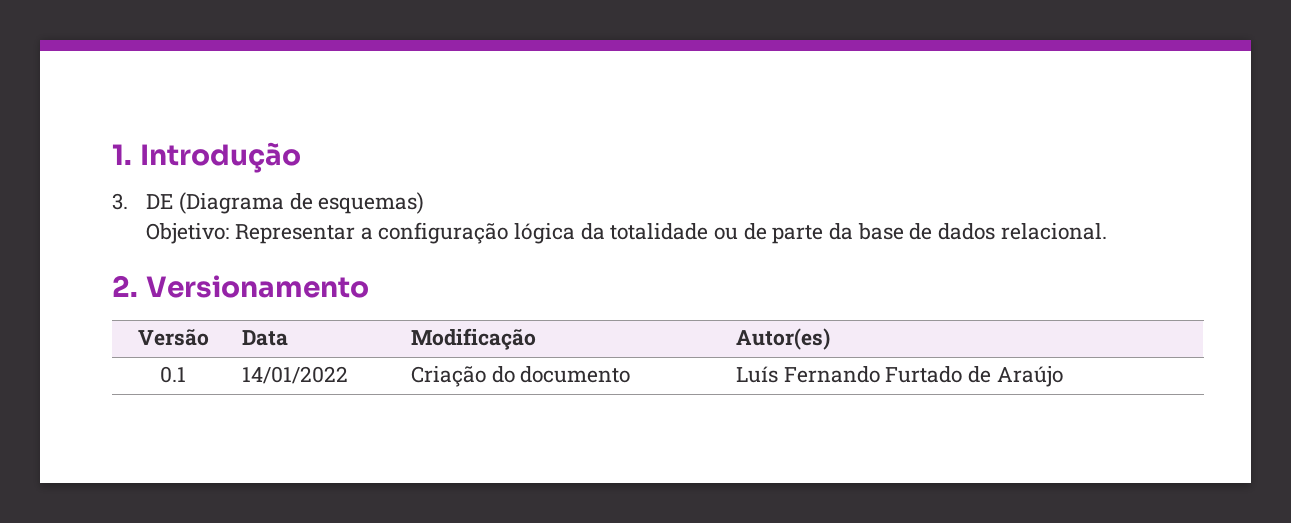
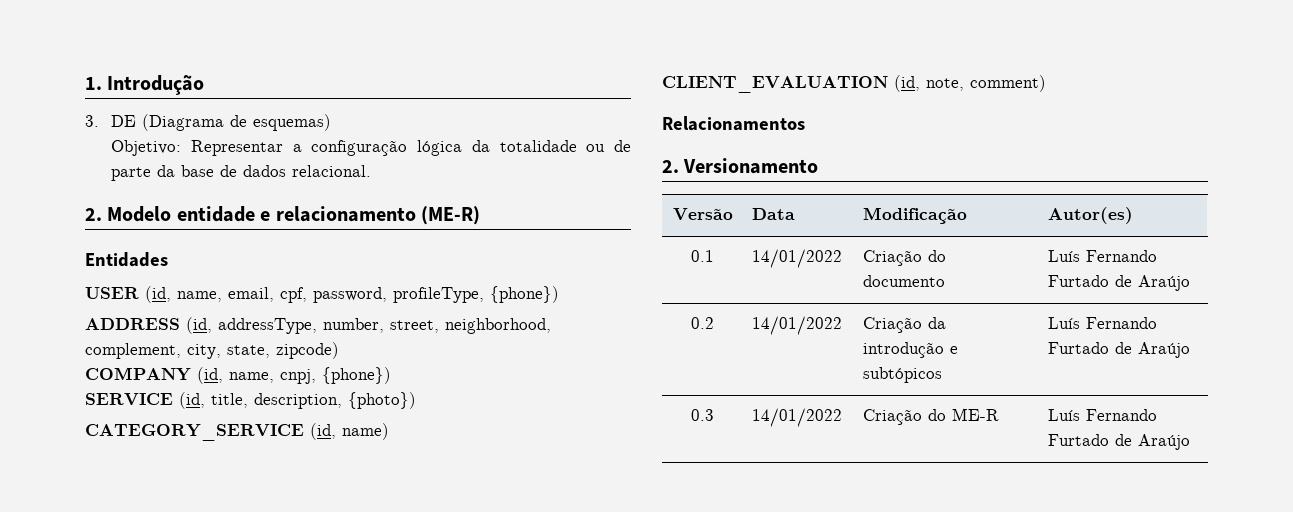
(1107, 231) none -> [85,206,480,225] [85,252,168,267] [85,286,559,303] [85,317,551,334] [85,342,339,359] [85,367,391,384] [85,392,416,409] [85,423,389,441] [662,75,1046,93] [662,116,805,131] // 2. Modelo entidade e relacionamento (ME-R) // Entidades // USER (id, name, email, cpf, password, profileType, {phone}) // ADDRESS (id, addressType, number, street, neighborhood, complement, city, state, zipcode) // COMPANY (id, name, cnpj, {phone}) // SERVICE (id, title, description, {photo}) // CATEGORY_SERVICE (id, name) // CLIENT_EVALUATION (id, note, comment) // Relacionamentos
(1063, 376) none -> [691,317,714,329] [751,316,842,335] [862,317,946,333] [862,342,958,358] [862,367,942,383] [1047,317,1157,329] [1047,342,1190,358] [691,409,714,421] [751,408,842,427] [862,408,999,425] [1047,409,1157,421] [1047,434,1190,450] // 0.2 | 14/01/2022 | Criação da introdução e subtópicos | Luís Fernando Furtado de Araújo // 0.3 | 14/01/2022 | Criação do ME-R | Luís Fernando Furtado de Araújo

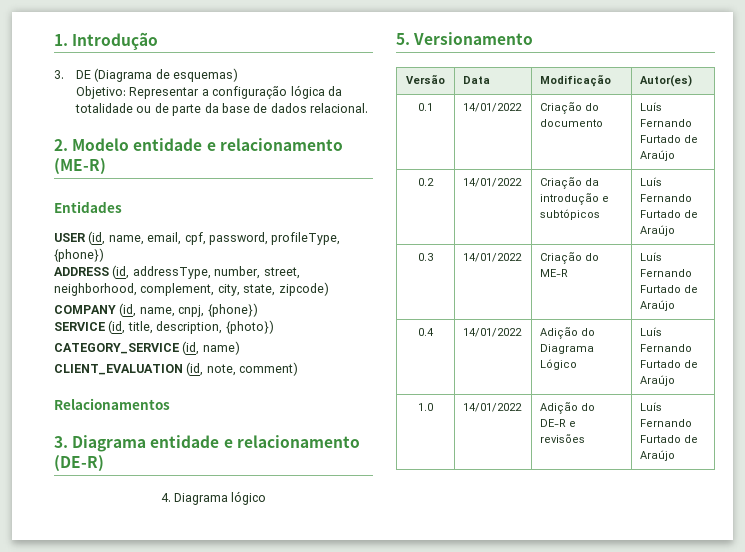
[662,160,679,173] 2. -> [54,435,360,452] [54,455,104,472] [160,491,267,505] [396,33,410,45] 3. Diagrama entidade e relacionamento (DE-R) // 4. Diagrama lógico // 5.
(1190, 442) none -> [418,328,434,336] [463,328,523,337] [540,327,596,339] [540,344,595,354] [540,359,578,370] [640,327,663,336] [640,344,693,352] [640,360,699,368] [640,375,676,386] [418,403,433,411] [463,403,523,412] [540,402,596,414] [540,419,577,427] [540,434,586,443] [640,402,663,411] [640,419,693,427] [640,435,699,443] [640,450,676,461] // 0.4 | 14/01/2022 | Adição do Diagrama Lógico | Luís Fernando Furtado de Araújo // 1.0 | 14/01/2022 | Adição do DE-R e revisões | Luís Fernando Furtado de Araújo

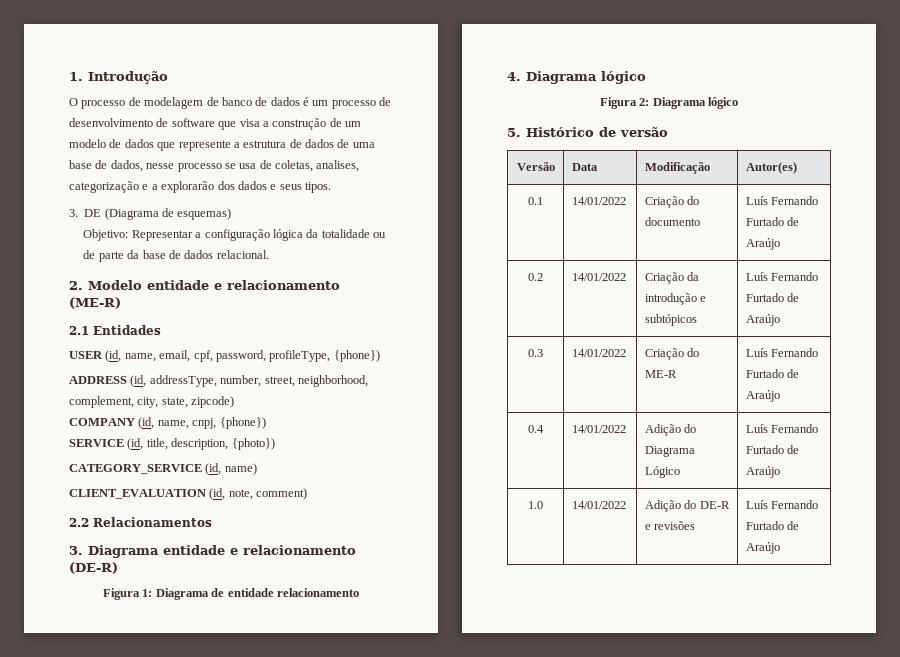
(159, 41) none -> [69,97,392,109] [69,118,361,130] [69,139,375,151] [69,160,360,172] [69,181,331,193] // O processo de modelagem de banco de dados é um processo de desenvolvimento de software que visa a construção de um modelo de dados que represente a estrutura de dados de uma base de dados, nesse processo se usa de coletas, analises, categorização e a explorarão dos dados e seus tipos.
(106, 166) none -> [69,326,89,335] 2.1
(299, 369) none -> [69,518,89,527] 2.2
[160,491,267,505] [396,32,534,45] 4. Diagrama lógico // 5. Versionamento -> [103,588,359,600] [507,71,646,84] [599,97,739,109] [507,127,668,137] Figura 1: Diagrama de entidade relacionamento // 4. Diagrama lógico // Figura 2: Diagrama lógico // 5. Histórico de versão

